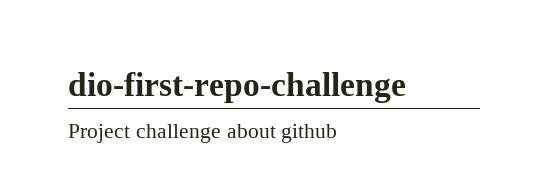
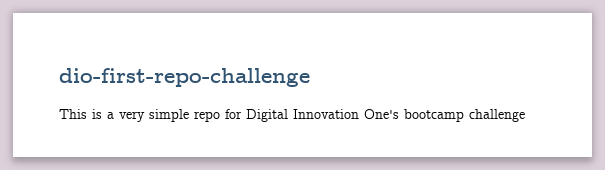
[68,124,338,143] Project challenge about github -> [59,109,525,122] This is a very simple repo for Digital Innovation One's bootcamp challenge

